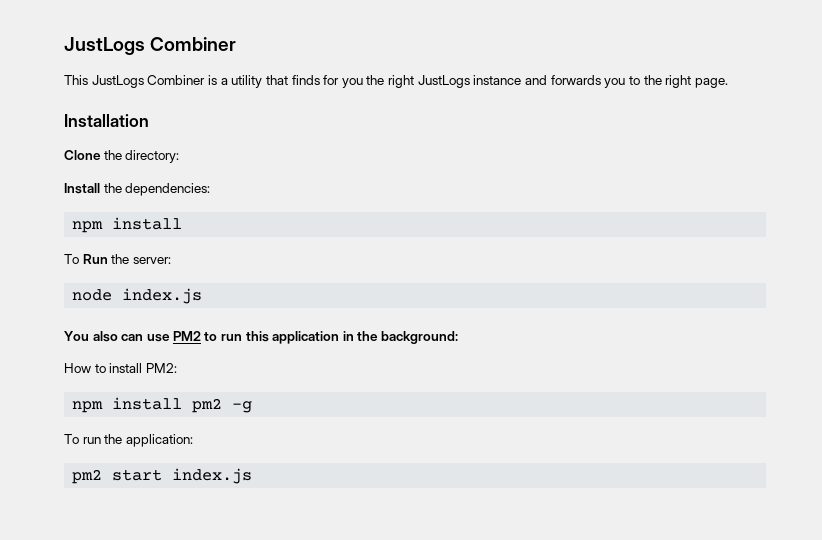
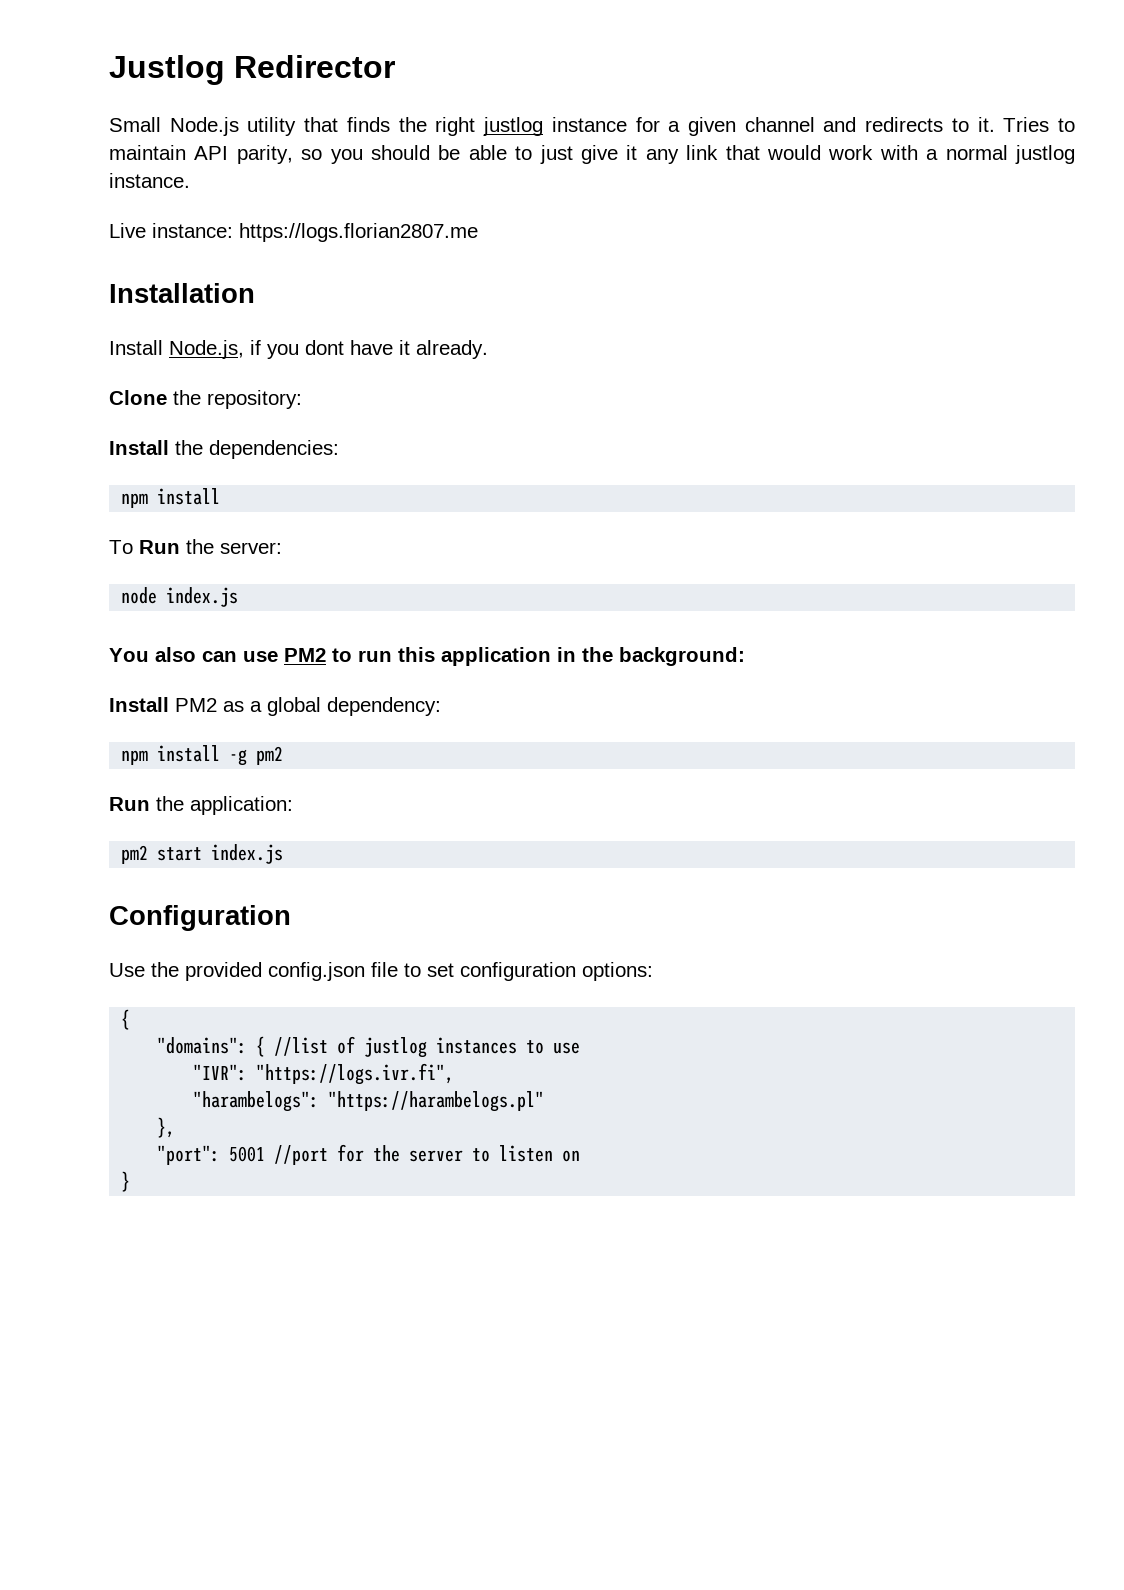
[64,37,237,55] [64,75,728,88] [64,114,149,127] JustLogs Combiner // This JustLogs Combiner is a utility that finds for you the right JustLogs instance and forwards you to the right page. // Installation -> [109,55,395,85] [109,117,1075,136] [109,145,1075,164] [109,173,190,188] [109,223,478,242] [109,283,255,303] [109,340,488,359] Justlog Redirector // Small Node.js utility that finds the right justlog instance for a given channel and redirects to it. Tries to maintain API parity, so you should be able to just give it any link that would work with a normal justlog instance. // Live instance: https://logs.florian2807.me // Installation // Install Node.js, if you dont have it already.
[125,150,180,163] directory: -> [207,390,302,409] repository:
[64,363,177,373] [72,397,253,413] [64,434,101,444] How to install PM2: // npm install pm2 -g // To run -> [109,697,441,716] [121,745,284,766] [109,797,150,811] Install PM2 as a global dependency: // npm install -g pm2 // Run
(253, 476) none -> [109,905,291,931] [109,962,653,981] [121,1009,131,1030] [157,1036,581,1058] [193,1063,455,1085] [193,1091,545,1112] [157,1117,176,1138] [157,1144,581,1165] [121,1171,131,1192] // Configuration // Use the provided config.json file to set configuration options: // { // "domains": { //list of justlog instances to use // "IVR": "https://logs.ivr.fi", // "harambelogs": "https://harambelogs.pl" // }, // "port": 5001 //port for the server to listen on // }

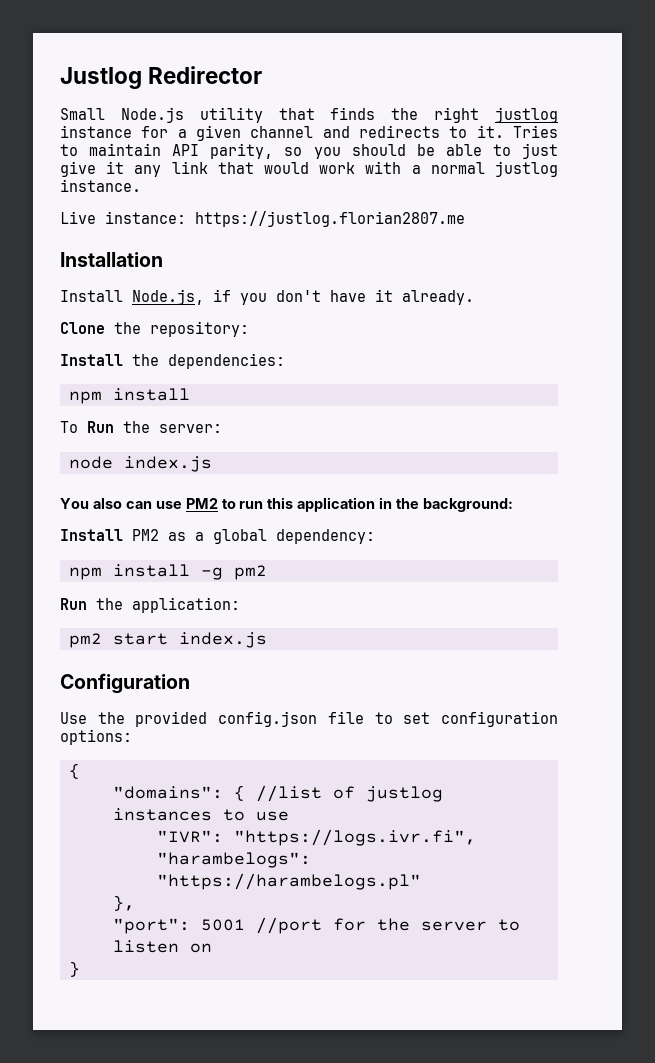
[239,223,478,242] https://logs.florian2807.me -> [195,211,465,227] https://justlog.florian2807.me
[305,340,344,355] dont -> [276,290,321,302] don't

